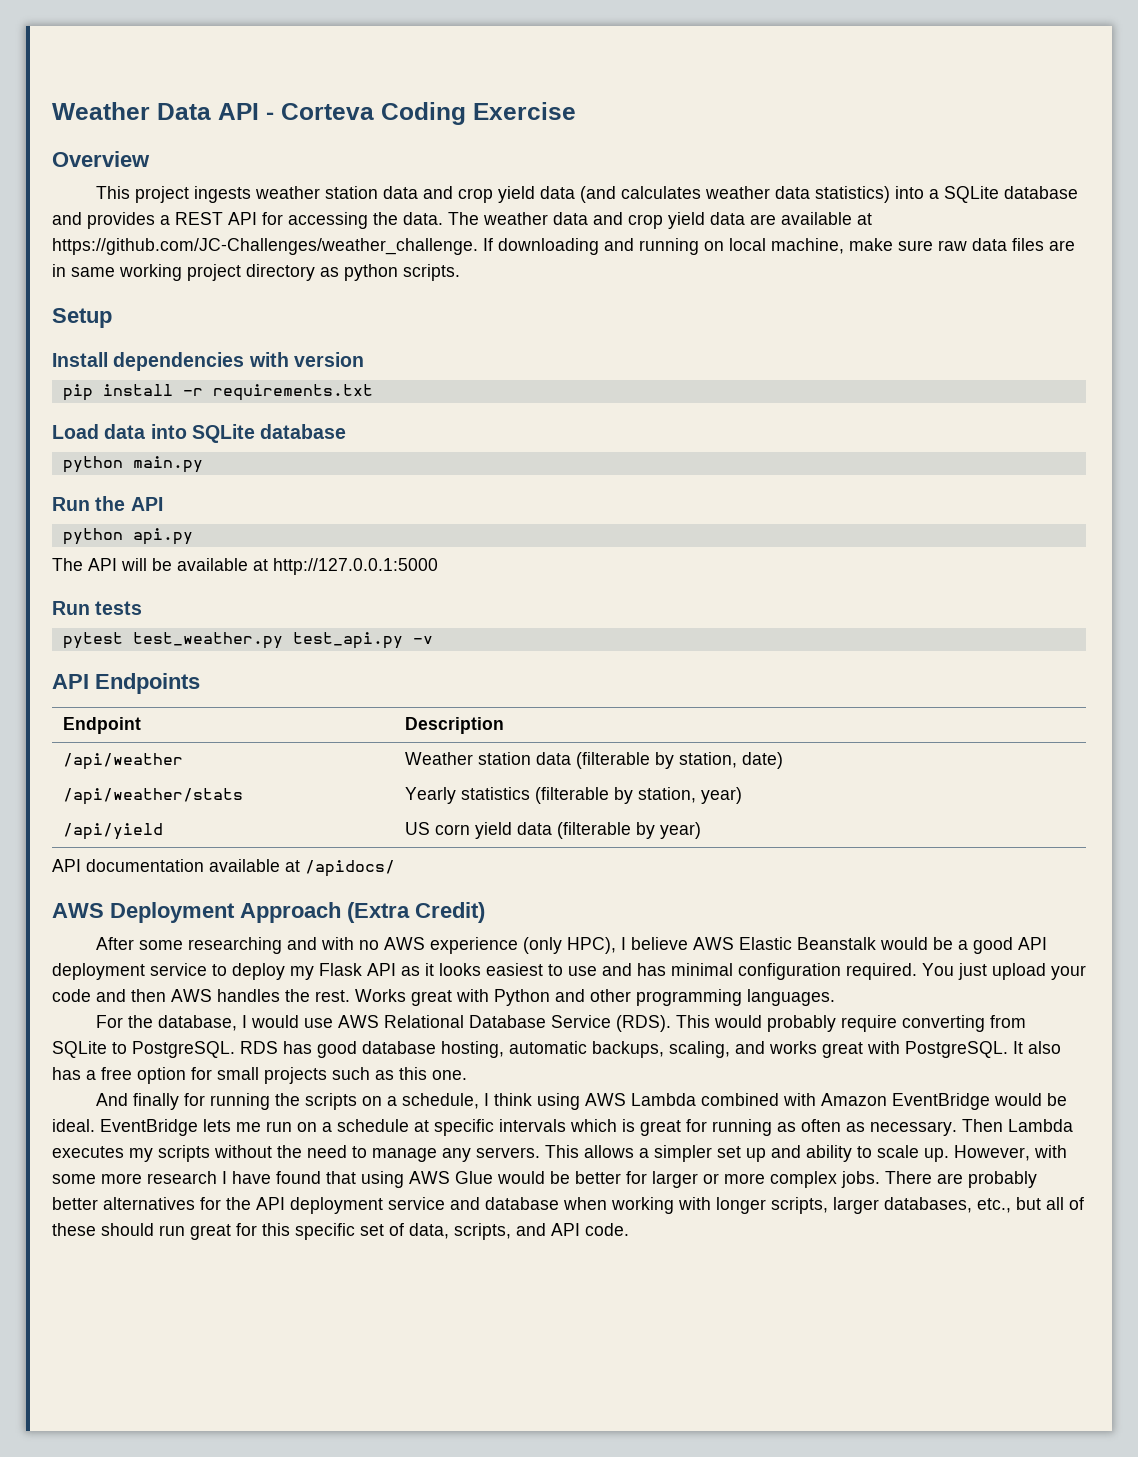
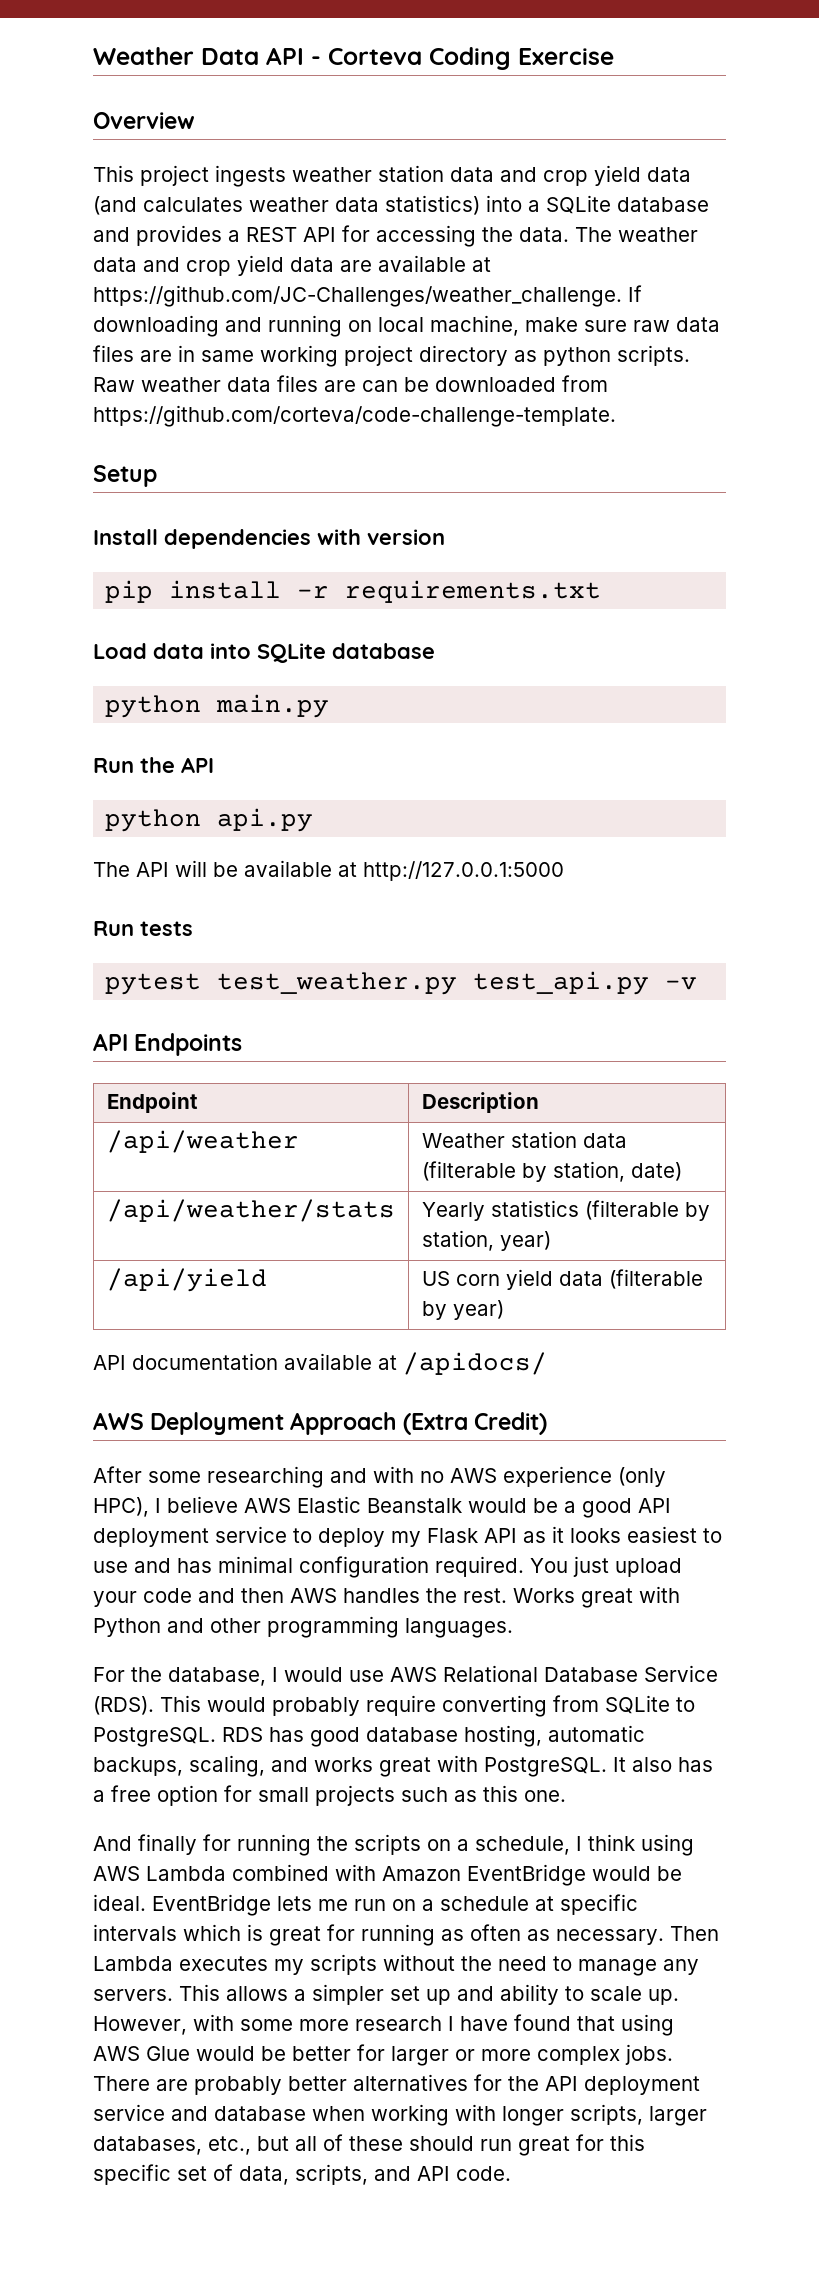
(460, 272) none -> [93,375,608,392] [93,405,616,427] Raw weather data files are can be downloaded from https://github.com/corteva/code-challenge-template.

